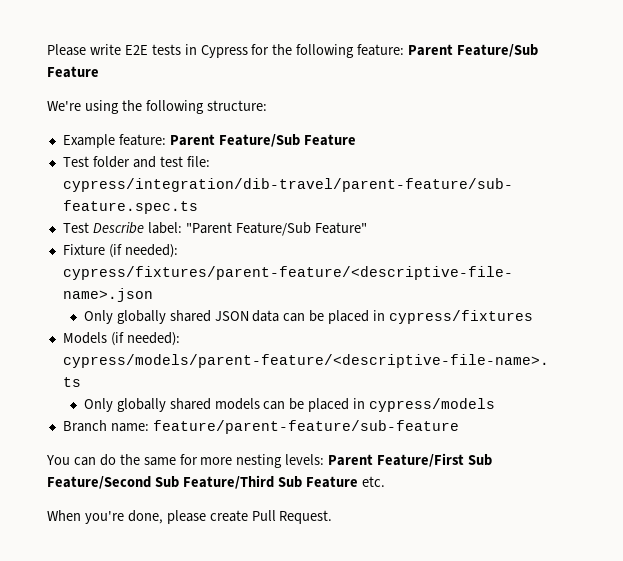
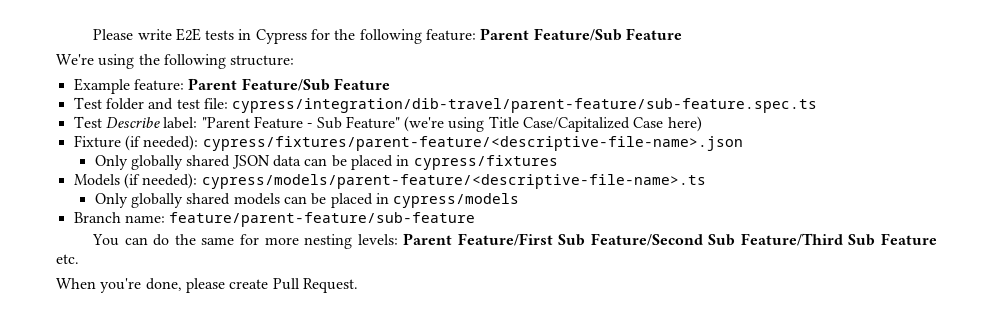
[235,222,367,236] Feature/Sub Feature" -> [253,116,702,132] Feature - Sub Feature" (we're using Title Case/Capitalized Case here)

